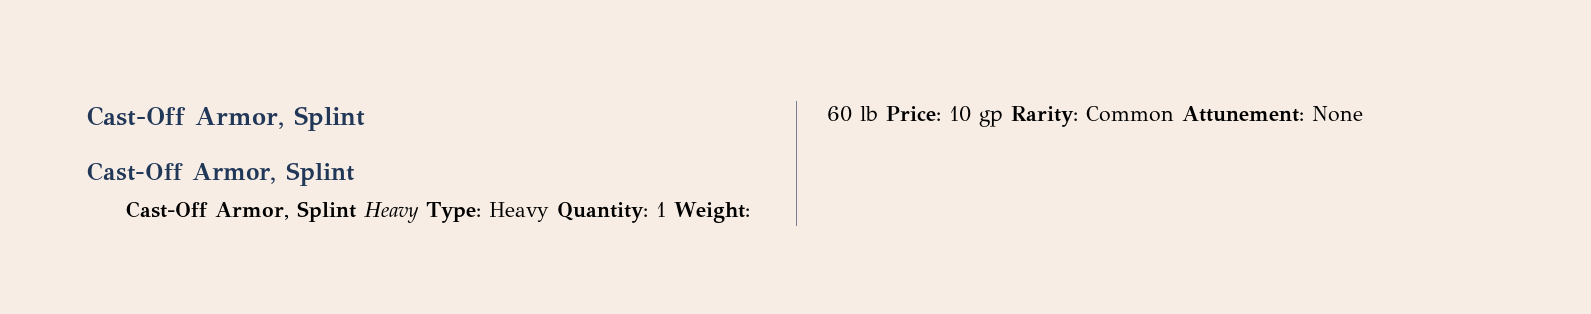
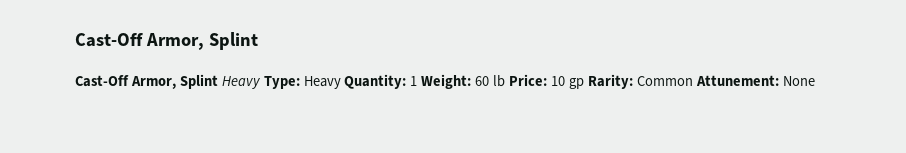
[87,106,365,131] [87,162,355,186] [125,201,356,222] Cast-Off Armor, Splint // Cast-Off Armor, Splint // Cast-Off Armor, Splint -> [75,32,258,50] [75,74,218,89] Cast-Off Armor, Splint // Cast-Off Armor, Splint

